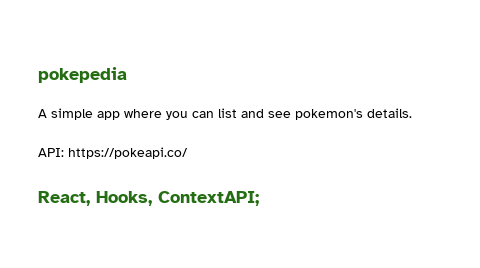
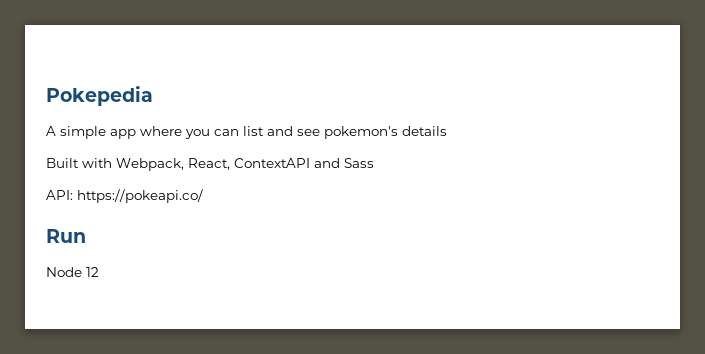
[38,67,127,83] pokepedia -> [46,86,153,106] Pokepedia
[367,108,412,118] details. -> [402,126,447,136] [46,158,374,171] details // Built with Webpack, React, ContextAPI and Sass
[38,191,259,206] React, Hooks, ContextAPI; -> [46,229,86,243] [46,267,99,277] Run // Node 12

